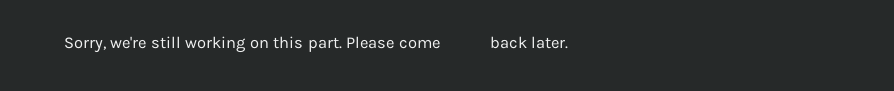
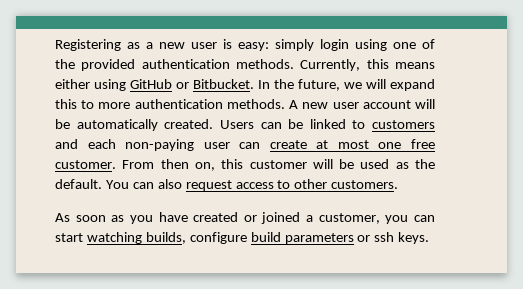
[64,36,569,53] Sorry, we're still working on this part. Please come back later. -> [55,39,435,51] [55,59,435,71] [55,79,435,91] [55,99,436,109] [55,119,435,131] [55,139,435,151] [55,159,436,171] [55,179,399,191] [55,212,435,224] [55,232,430,244] Registering as a new user is easy: simply login using one of the provided authentication methods. Currently, this means either using GitHub or Bitbucket. In the future, we will expand this to more authentication methods. A new user account will be automatically created. Users can be linked to customers and each non-paying user can create at most one free customer. From then on, this customer will be used as the default. You can also request access to other customers. // As soon as you have created or joined a customer, you can start watching builds, configure build parameters or ssh keys.

